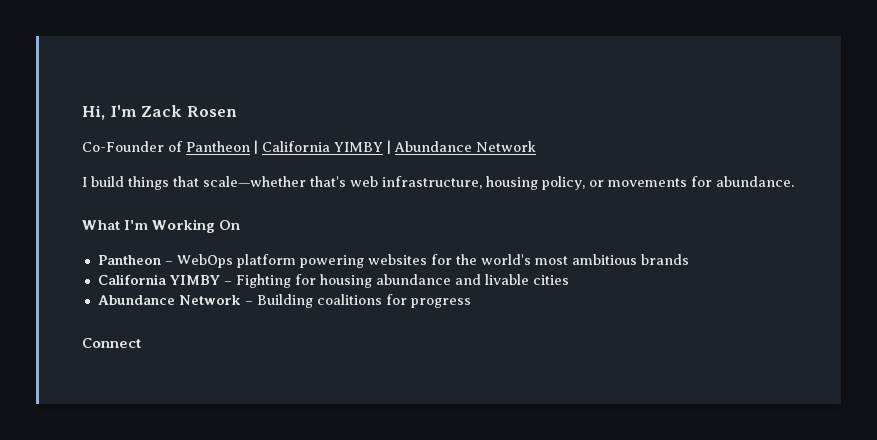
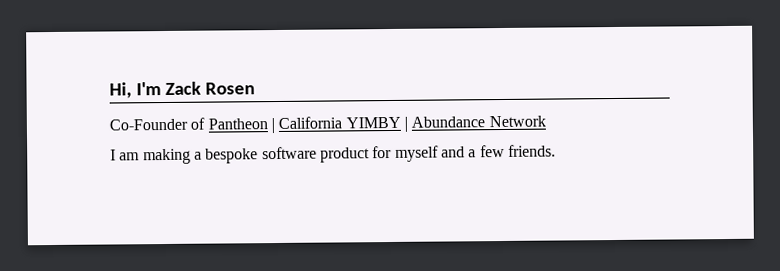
[91,176,794,190] [82,219,241,233] [97,254,689,268] [97,274,569,288] [97,294,471,308] [82,338,141,348] build things that scale—whether that's web infrastructure, housing policy, or movements for abundance. // What I'm Working On // Pantheon – WebOps platform powering websites for the world's most ambitious brands // California YIMBY – Fighting for housing abundance and livable cities // Abundance Network – Building coalitions for progress // Connect -> [119,144,556,165] am making a bespoke software product for myself and a few friends.

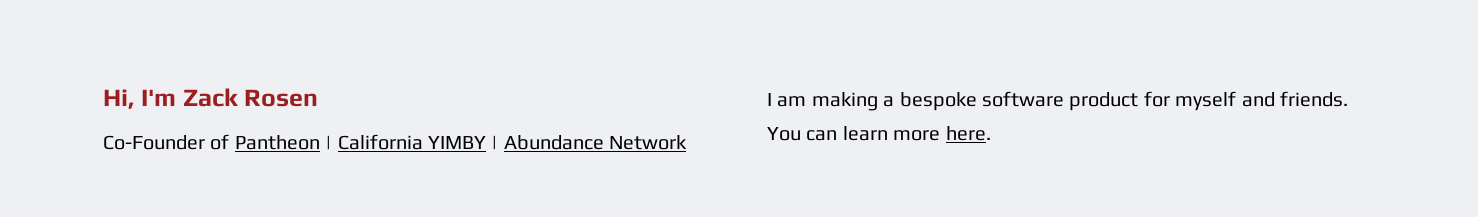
[468,144,556,158] a few friends. -> [1280,91,1348,107] [767,126,991,141] friends. You can learn more here.

